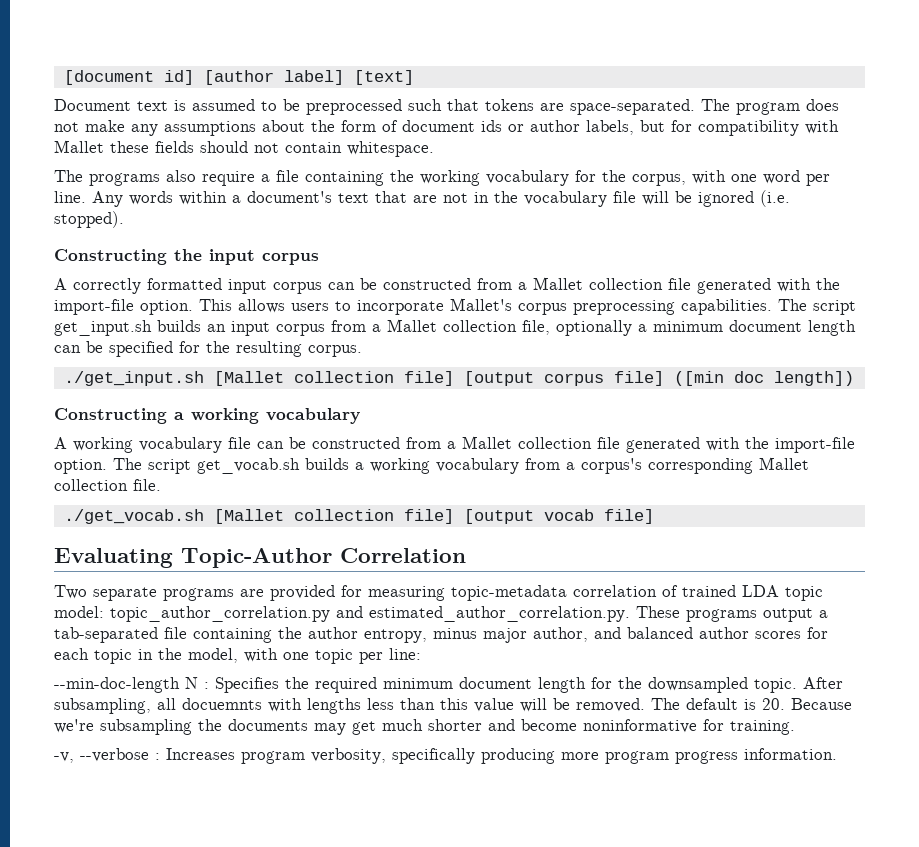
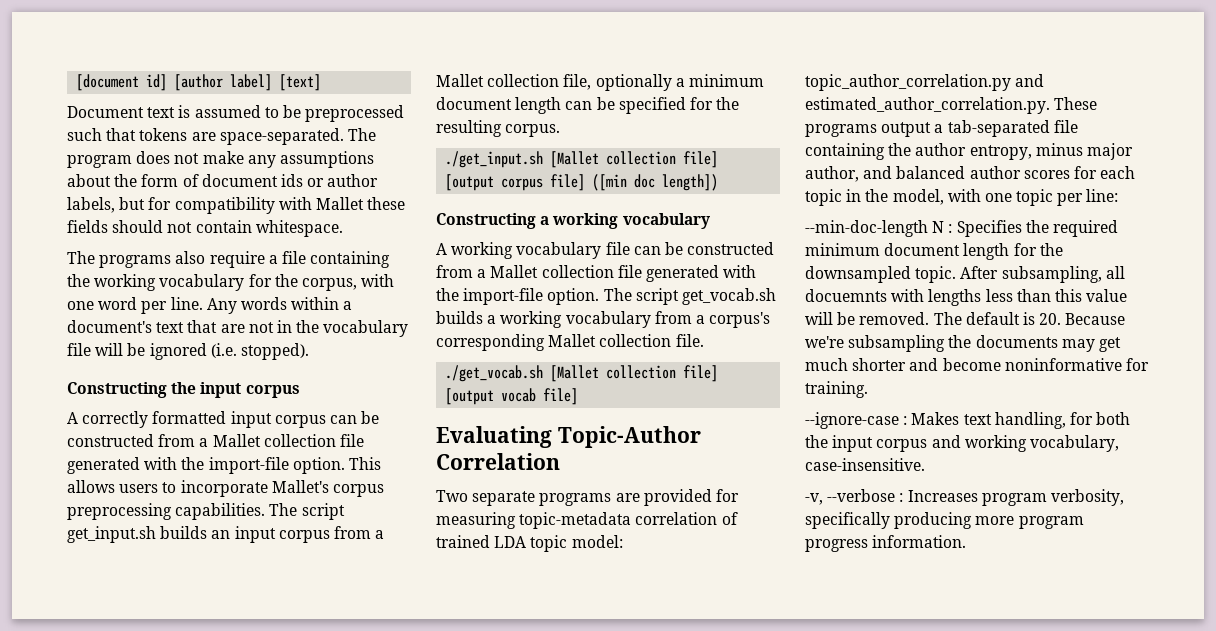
(795, 727) none -> [805,412,1131,429] [805,435,1119,452] [805,458,925,471] // --ignore-case : Makes text handling, for both the input corpus and working vocabulary, case-insensitive.

